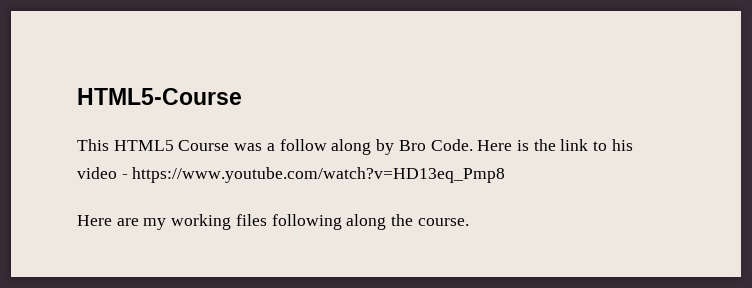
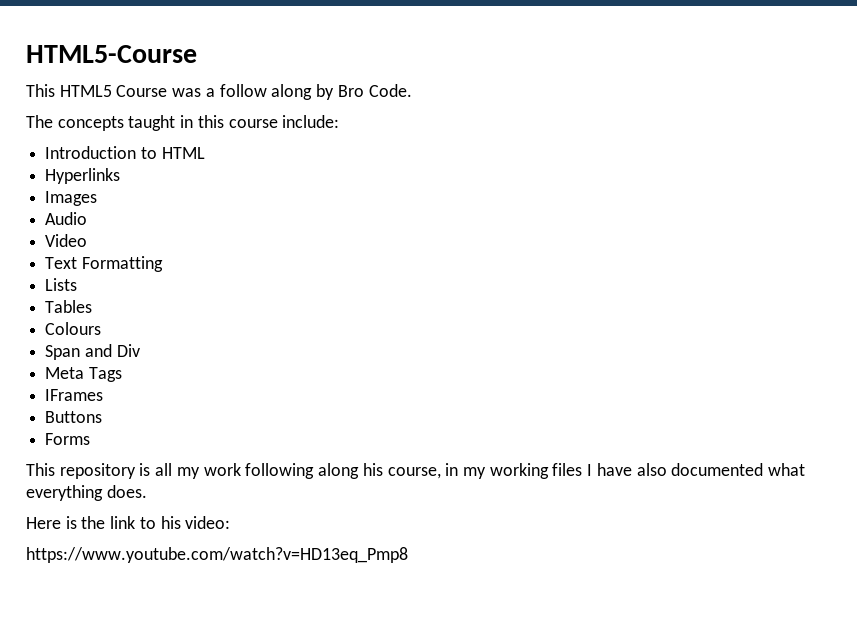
(473, 145) none -> [26,115,340,131] [45,146,205,159] [45,168,121,184] [45,191,98,206] [45,212,88,225] [45,234,88,247] [45,256,163,272] [45,278,78,291] [45,300,93,313] [45,322,102,335] [45,344,140,360] [45,367,122,382] [45,389,104,401] [45,411,103,423] [45,433,91,445] [26,463,806,479] [26,485,147,501] // The concepts taught in this course include: // Introduction to HTML // Hyperlinks // Images // Audio // Video // Text Formatting // Lists // Tables // Colours // Span and Div // Meta Tags // IFrames // Buttons // Forms // This repository is all my work following along his course, in my working files I have also documented what everything does. //
[77,167,128,179] video - -> [185,516,231,529] video: //
[77,214,469,230] // Here are my working files following along the course. -> (408, 555) none

